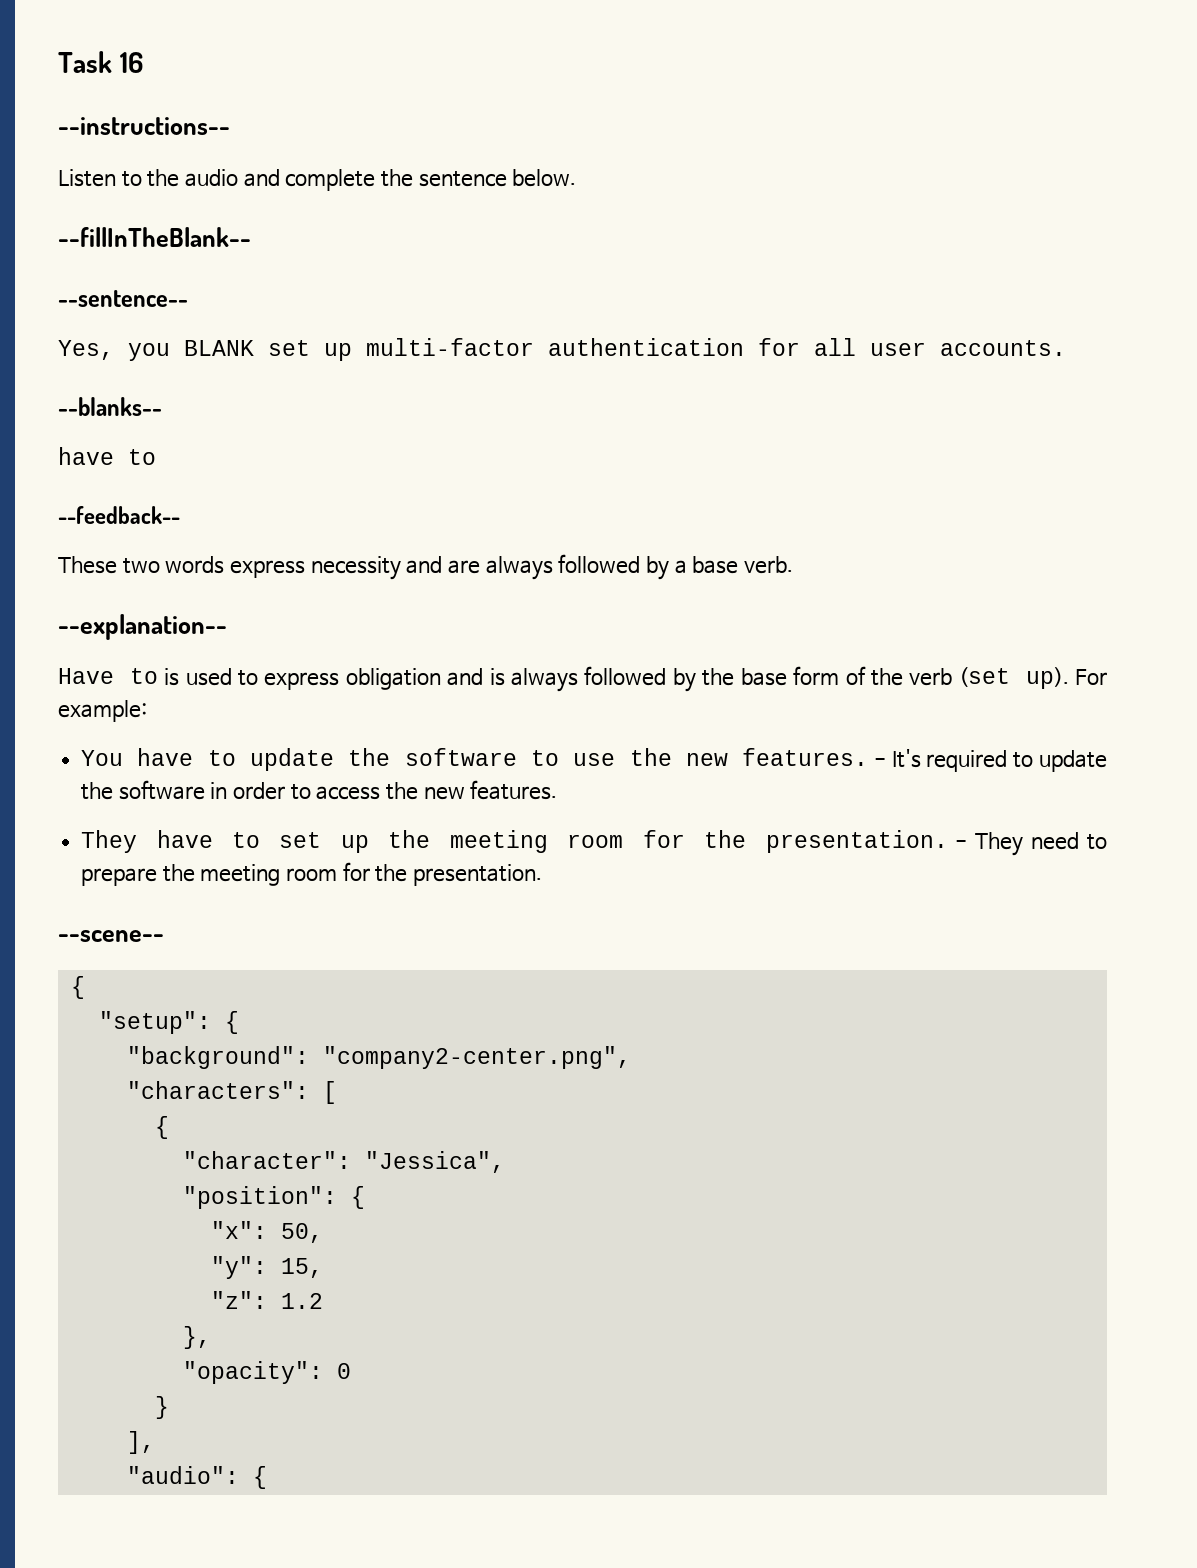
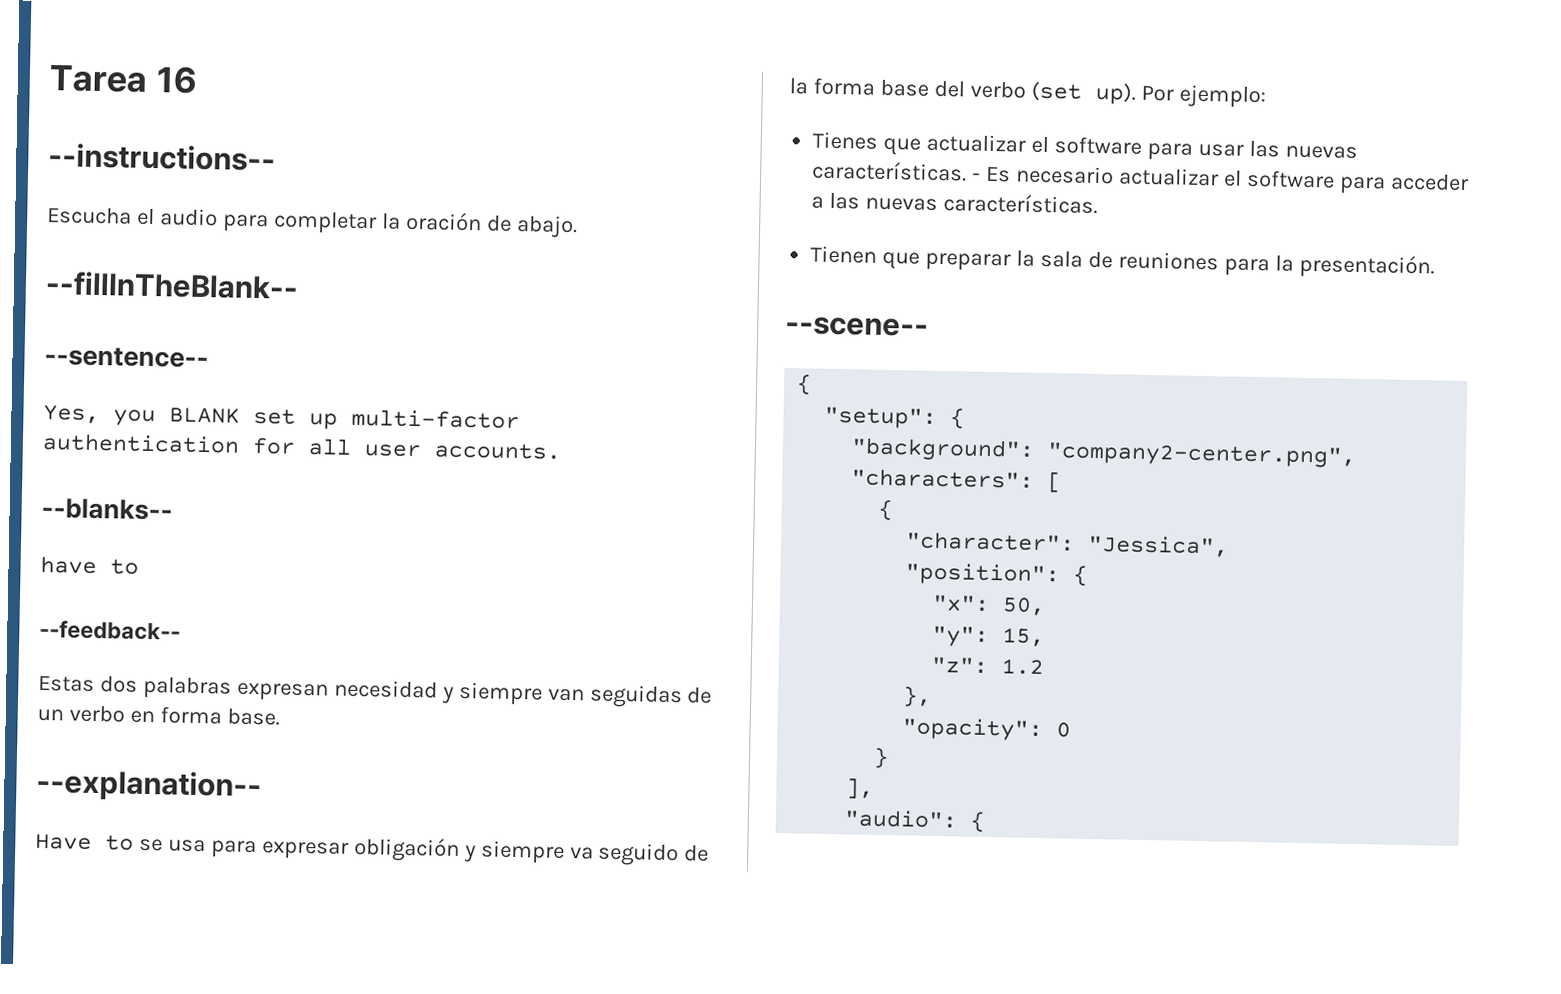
[58,51,112,73] Task -> [49,64,148,93] Tarea
[58,169,577,191] Listen to the audio and complete the sentence below. -> [47,207,578,239] Escucha el audio para completar la oración de abajo.
[58,554,793,580] [58,614,227,640] [58,666,1107,692] [58,700,147,722] [81,748,1108,772] [81,780,558,800] [81,830,1108,856] [81,862,543,886] These two words express necessity and are always followed by a base verb. // --explanation-- // Have to is used to express obligation and is always followed by the base form of the verb (set up). For example: // You have to update the software to use the new features. - It's required to update the software in order to access the new features. // They have to set up the meeting room for the presentation. - They need to prepare the meeting room for the presentation. -> [38,675,713,709] [37,705,280,726] [36,768,262,804] [35,833,710,867] [789,77,1266,109] [812,131,1358,161] [812,160,1469,195] [811,192,1099,214] [810,245,1435,280] Estas dos palabras expresan necesidad y siempre van seguidas de un verbo en forma base. // --explanation-- // Have to se usa para expresar obligación y siempre va seguido de la forma base del verbo (set up). Por ejemplo: // Tienes que actualizar el software para usar las nuevas características. - Es necesario actualizar el software para acceder a las nuevas características. // Tienen que preparar la sala de reuniones para la presentación.

